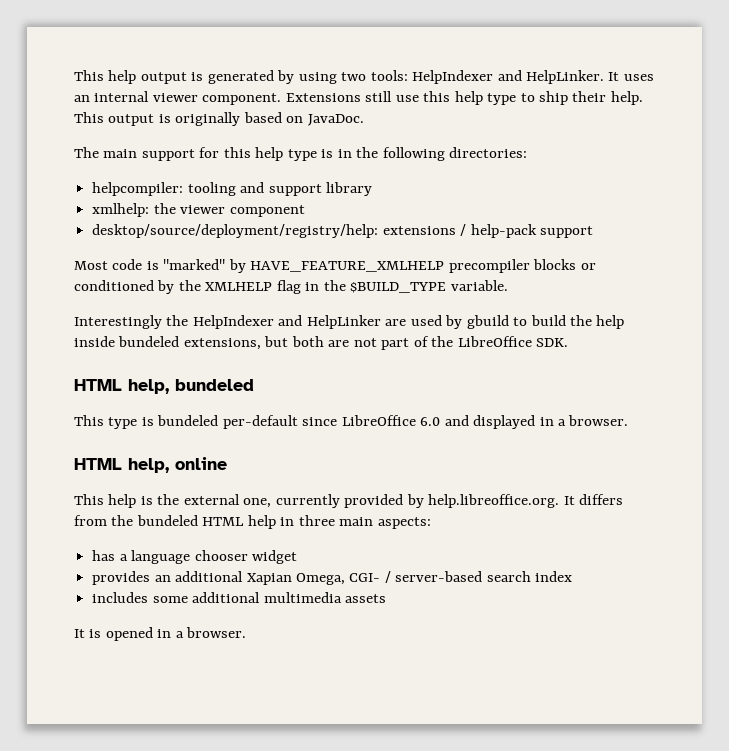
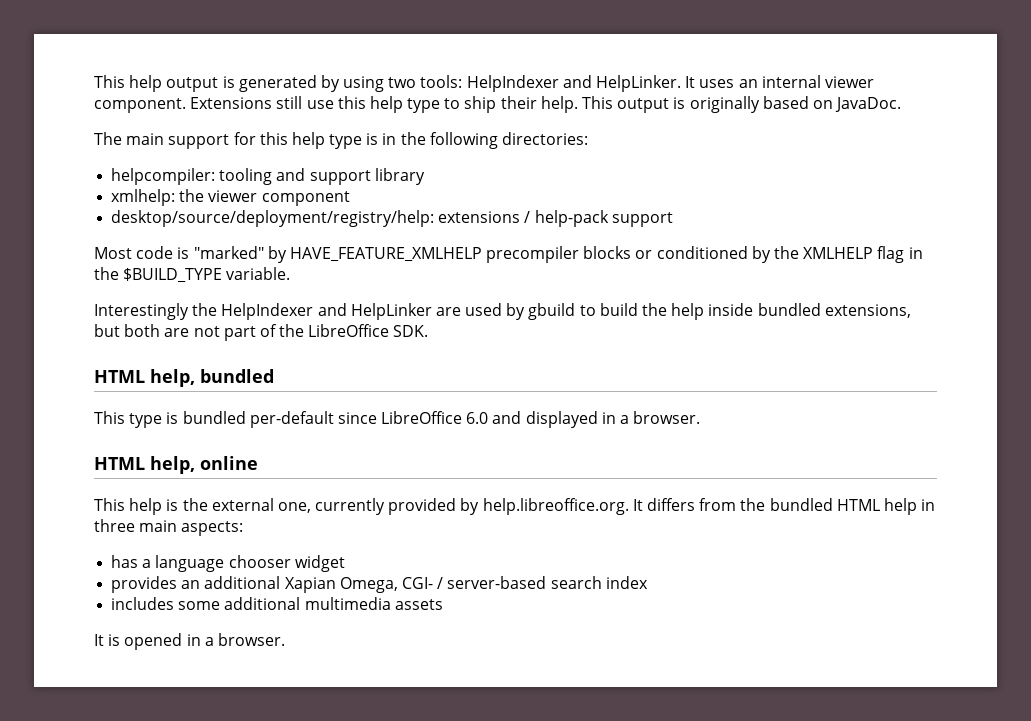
[118,336,180,347] bundeled -> [757,303,821,316] bundled
[175,379,254,391] bundeled -> [200,369,274,383] bundled
[157,415,219,426] bundeled -> [182,411,246,424] bundled
[136,515,198,526] bundeled -> [769,498,833,511] bundled

